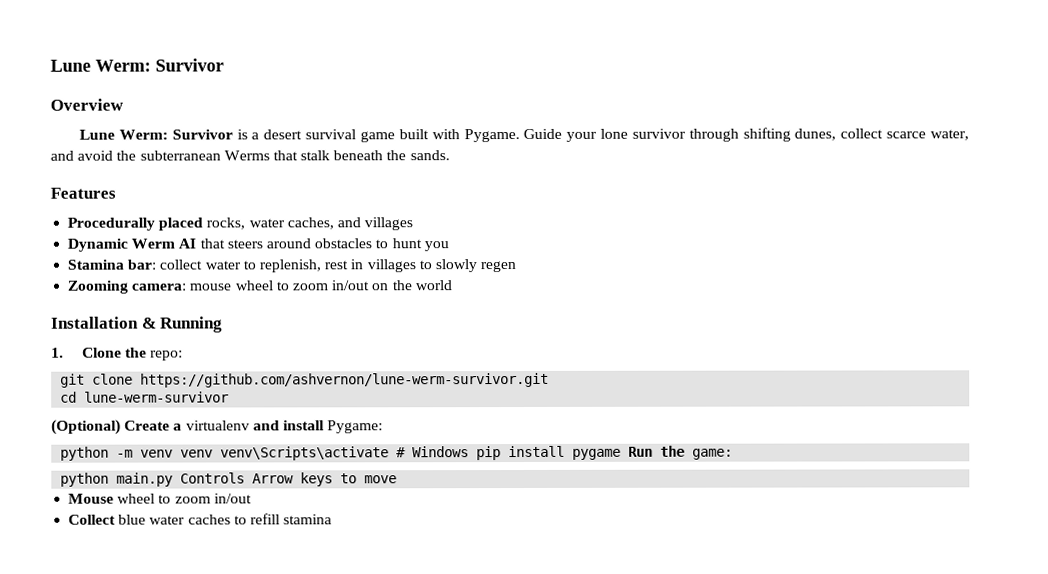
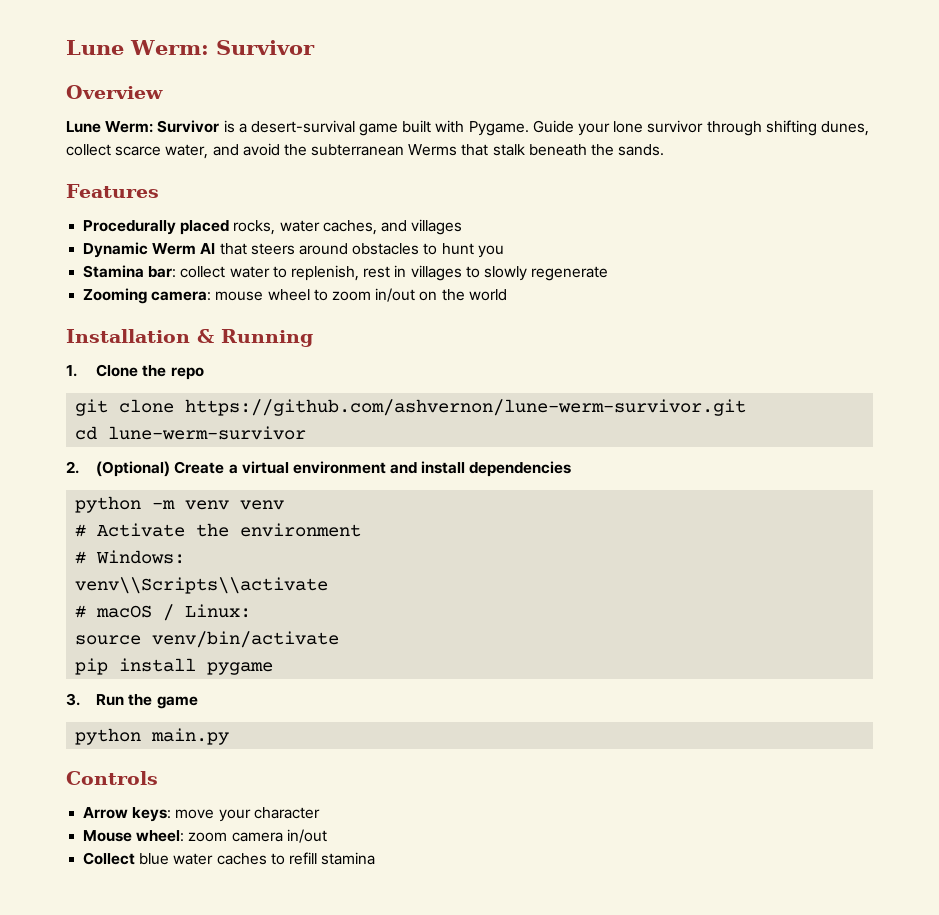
[263,129,357,140] desert survival -> [250,120,355,133] desert-survival
[480,261,517,273] regen -> [531,266,609,281] regenerate
[150,350,184,361] repo: -> [170,367,204,380] repo
(230, 397) none -> [66,461,79,474] 2.
[185,420,250,431] virtualenv -> [241,461,386,474] virtual environment
[327,420,384,434] Pygame: -> [469,461,572,477] dependencies
[220,446,470,461] venv\Scripts\activate # Windows -> [75,523,362,537] [75,550,186,564] [75,577,329,594] [75,604,252,621] [75,631,340,648] // # Activate the environment // # Windows: // venv\\Scripts\\activate // # macOS / Linux: // source venv/bin/activate //
(622, 454) none -> [66,693,80,706] // 3.
[692,448,734,460] game: -> [156,696,198,709] game
(174, 479) none -> (230, 736) //
[252,472,358,487] Arrow keys to -> [83,807,172,822] // Arrow keys:
(398, 479) none -> [218,807,320,822] your character
[117,493,211,504] wheel to zoom -> [136,830,283,842] wheel: zoom camera

